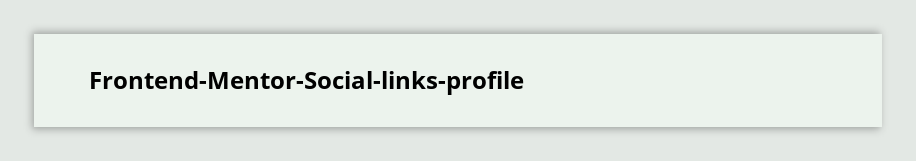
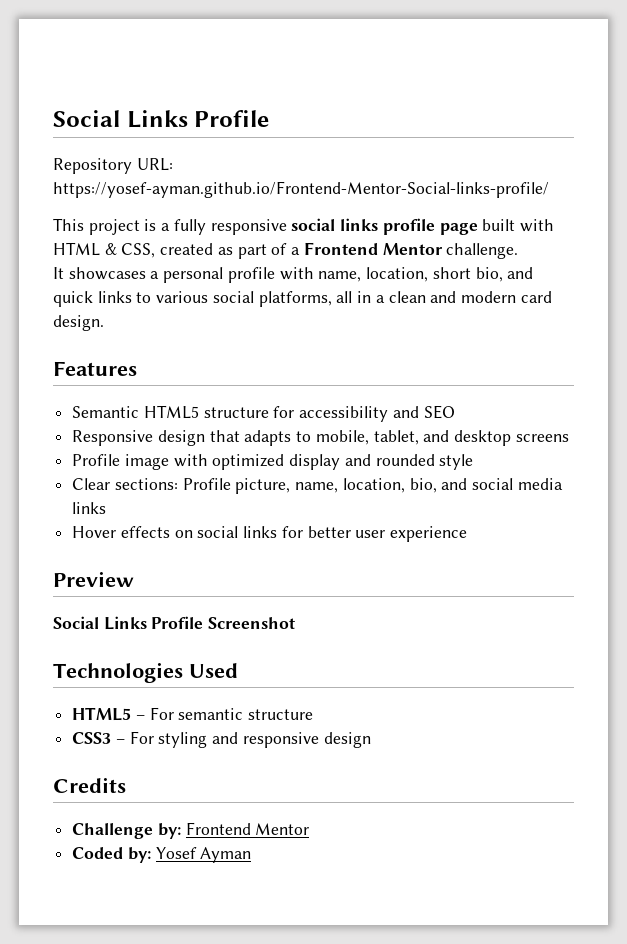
[89,71,524,95] Frontend-Mentor-Social-links-profile -> [53,110,270,128] [53,158,173,174] [53,181,549,198] [53,218,554,235] [53,242,519,259] [53,267,534,283] [53,291,552,307] [53,315,104,331] [53,361,137,376] [72,405,455,422] [72,430,569,446] [72,454,474,470] [72,478,563,494] [72,502,107,514] [72,526,468,542] [53,571,134,587] [53,616,296,630] [53,662,238,683] [72,707,314,721] [72,731,371,748] [53,777,126,793] [72,822,310,839] [72,847,252,863] Social Links Profile // Repository URL: https://yosef-ayman.github.io/Frontend-Mentor-Social-links-profile/ // This project is a fully responsive social links profile page built with HTML & CSS, created as part of a Frontend Mentor challenge. // It showcases a personal profile with name, location, short bio, and quick links to various social platforms, all in a clean and modern card design. // Features // Semantic HTML5 structure for accessibility and SEO // Responsive design that adapts to mobile, tablet, and desktop screens // Profile image with optimized display and rounded style // Clear sections: Profile picture, name, location, bio, and social media links // Hover effects on social links for better user experience // Preview // Social Links Profile Screenshot // Technologies Used // HTML5 – For semantic structure // CSS3 – For styling and responsive design // Credits // Challenge by: Frontend Mentor // Coded by: Yosef Ayman

